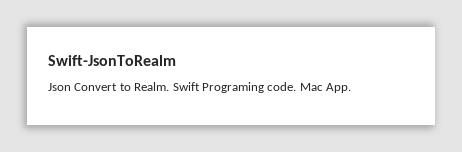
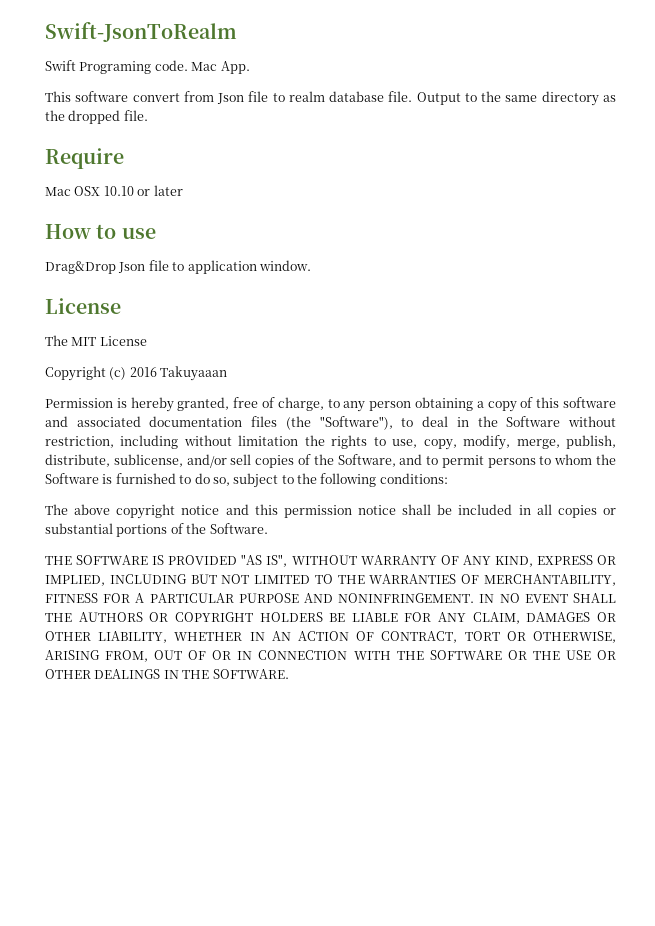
[48,82,170,91] Json Convert to Realm. -> (237, 32) none
(351, 88) none -> [45,91,616,106] [45,110,148,124] [45,148,124,169] [45,185,183,196] [45,224,156,239] [45,260,311,274] [45,298,121,314] [45,335,147,346] [45,366,228,381] [45,397,617,412] [45,416,617,430] [45,435,616,450] [45,454,616,468] [45,473,448,488] [45,504,617,519] [45,523,268,537] [45,554,616,567] [45,574,616,586] [45,593,616,603] [45,612,616,624] [45,631,616,643] [45,650,617,662] [45,669,289,679] // This software convert from Json file to realm database file. Output to the same directory as the dropped file. // Require // Mac OSX 10.10 or later // How to use // Drag&Drop Json file to application window. // License // The MIT License // Copyright (c) 2016 Takuyaaan // Permission is hereby granted, free of charge, to any person obtaining a copy of this software and associated documentation files (the "Software"), to deal in the Software without restriction, including without limitation the rights to use, copy, modify, merge, publish, distribute, sublicense, and/or sell copies of the Software, and to permit persons to whom the Software is furnished to do so, subject to the following conditions: // The above copyright notice and this permission notice shall be included in all copies or substantial portions of the Software. // THE SOFTWARE IS PROVIDED "AS IS", WITHOUT WARRANTY OF ANY KIND, EXPRESS OR IMPLIED, INCLUDING BUT NOT LIMITED TO THE WARRANTIES OF MERCHANTABILITY, FITNESS FOR A PARTICULAR PURPOSE AND NONINFRINGEMENT. IN NO EVENT SHALL THE AUTHORS OR COPYRIGHT HOLDERS BE LIABLE FOR ANY CLAIM, DAMAGES OR OTHER LIABILITY, WHETHER IN AN ACTION OF CONTRACT, TORT OR OTHERWISE, ARISING FROM, OUT OF OR IN CONNECTION WITH THE SOFTWARE OR THE USE OR OTHER DEALINGS IN THE SOFTWARE.

